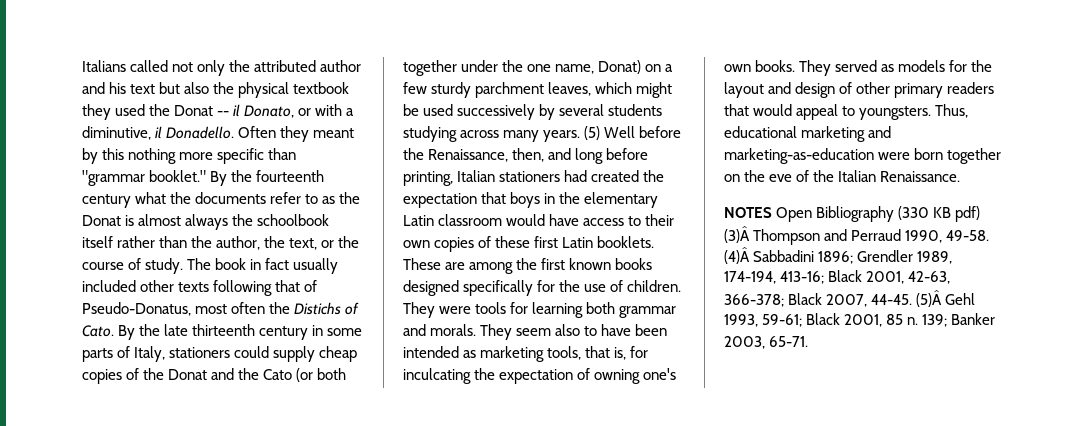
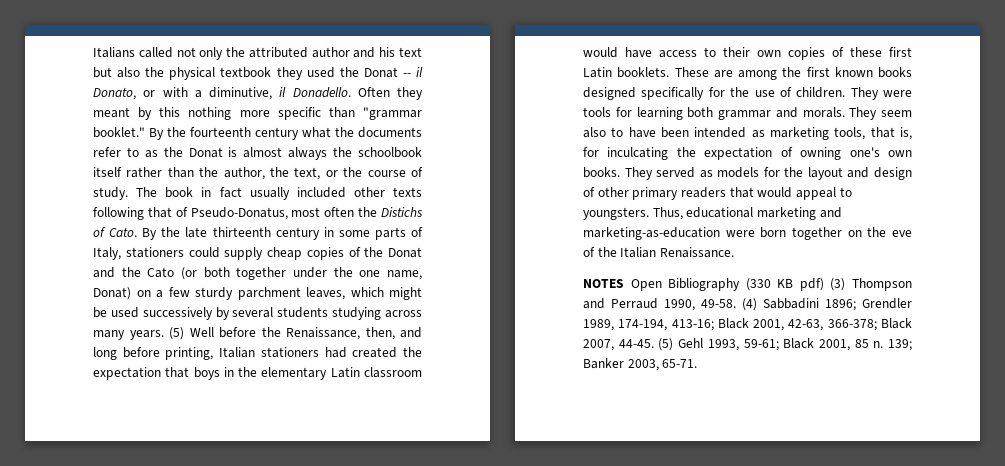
[724,226,750,243] (3)Â -> [830,278,846,291] (3)
[724,247,750,264] (4)Â -> [742,298,757,311] (4)
[916,290,943,307] (5)Â -> [658,338,674,351] (5)

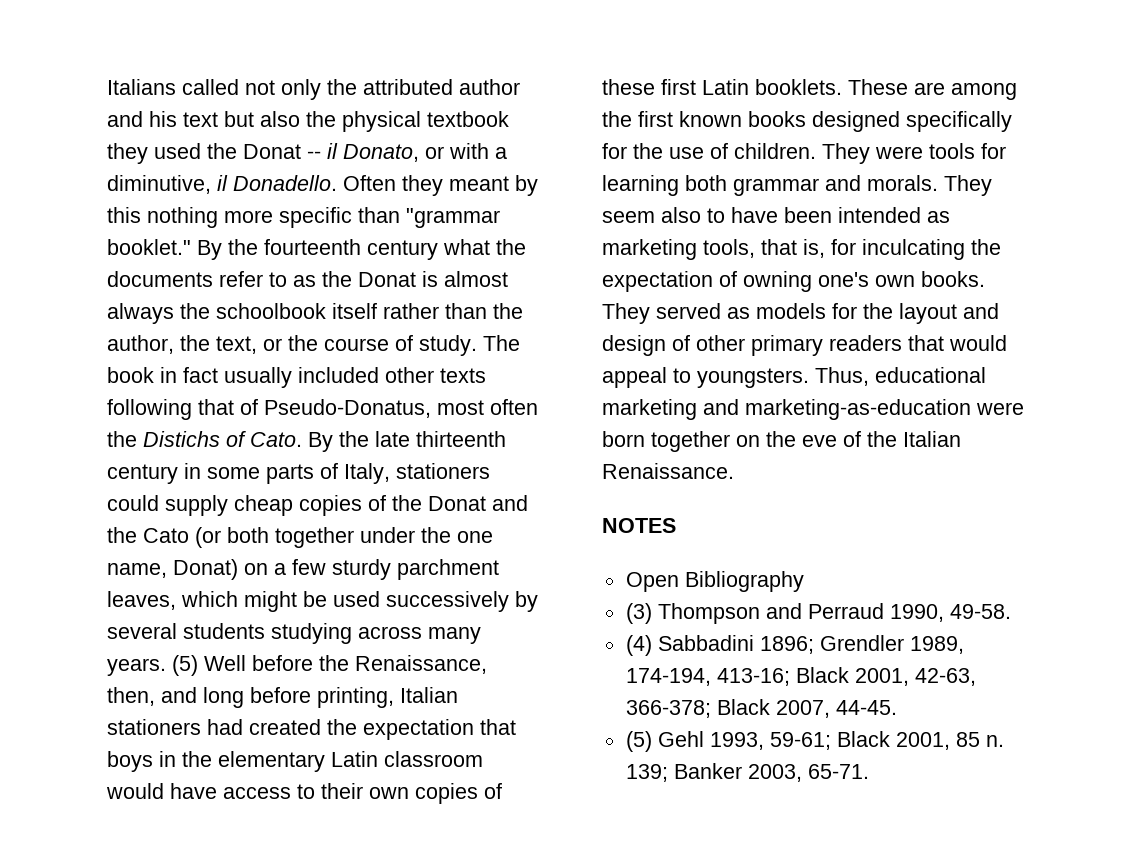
(624, 283) none -> (676, 525) //
[745,278,824,291] (330 KB pdf) -> (804, 581) //
(736, 303) none -> (1011, 611) //
(654, 343) none -> (897, 707) //

